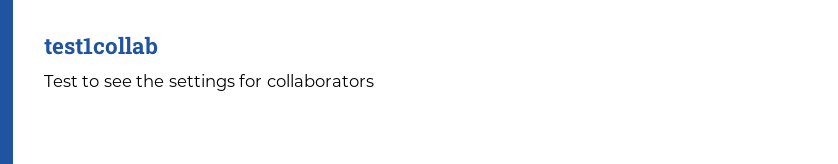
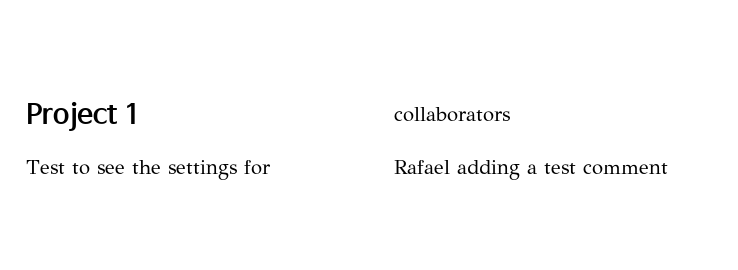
[44,36,158,55] test1collab -> [26,101,141,132] Project 1
(374, 80) none -> [394,160,668,180] // Rafael adding a test comment

